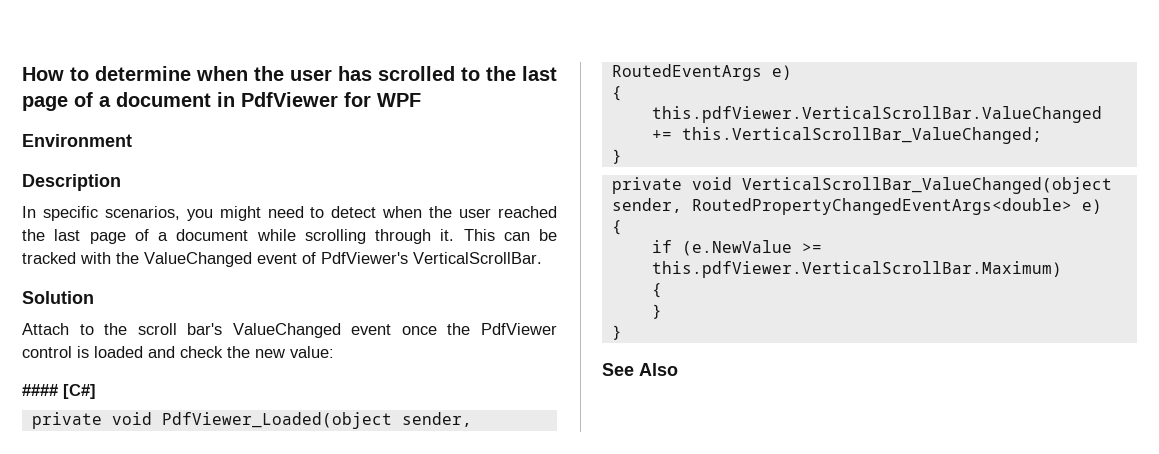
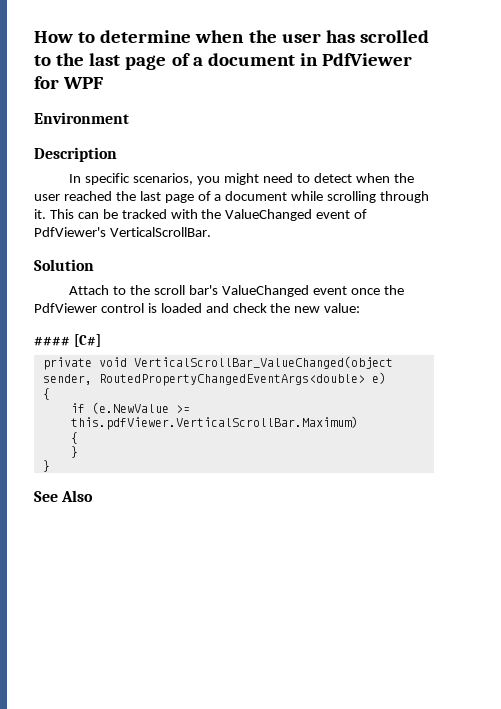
[31,412,472,429] [611,64,792,81] [611,86,622,101] [651,106,1102,123] [651,127,1042,144] [611,149,622,164] // private void PdfViewer_Loaded(object sender, RoutedEventArgs e) // { // this.pdfViewer.VerticalScrollBar.ValueChanged += this.VerticalScrollBar_ValueChanged; // } -> (101, 340) none

